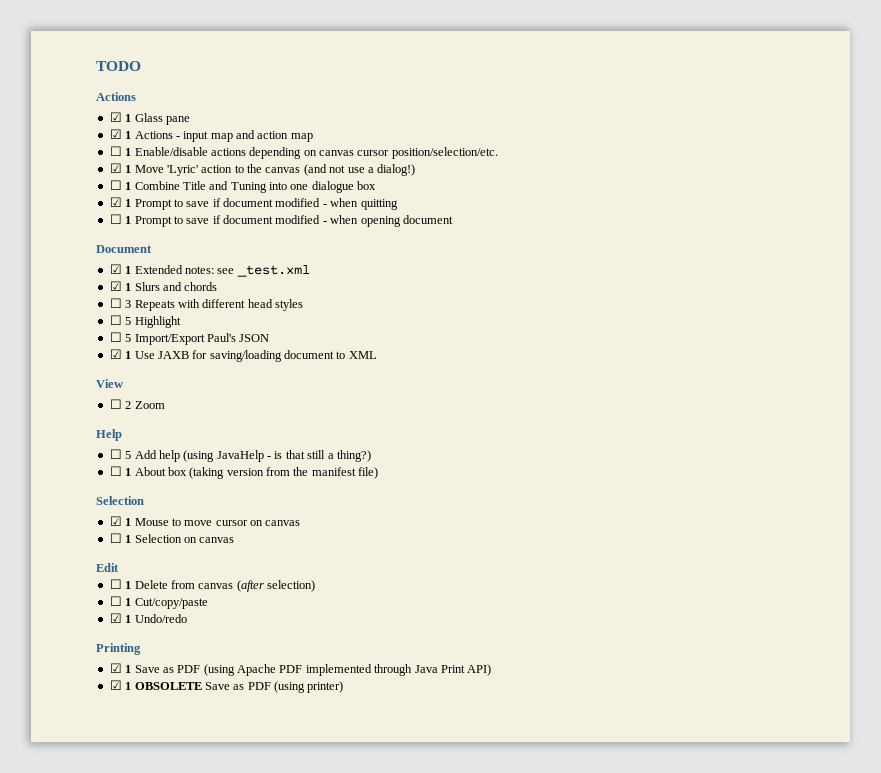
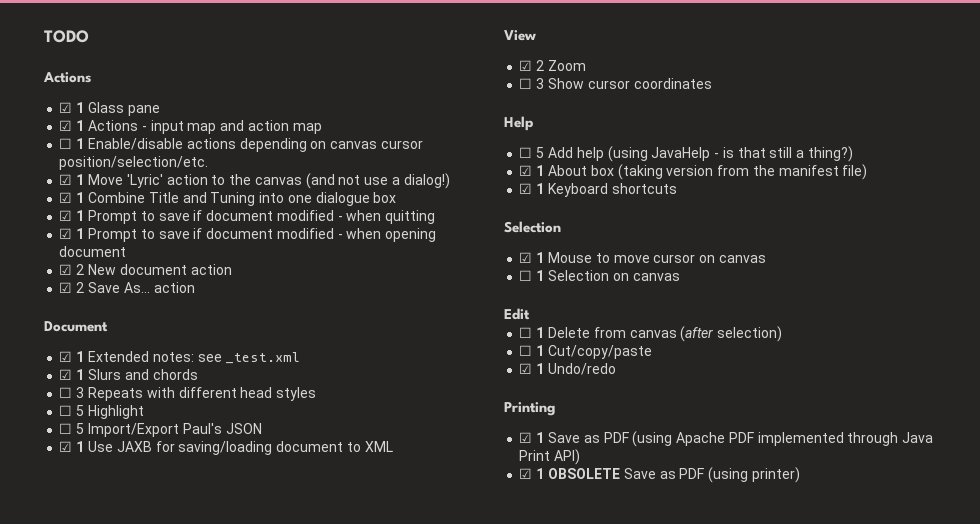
[109,180,122,190] ☐ -> [59,192,73,203] ☑
[109,214,122,224] ☐ -> [59,228,73,239] ☑
(453, 219) none -> [59,264,232,275] [59,282,195,293] // ☑ 2 New document action // ☑ 2 Save As... action
[109,399,122,409] ☐ -> [519,60,533,71] ☑
(165, 405) none -> [519,78,712,89] // ☐ 3 Show cursor coordinates
[109,466,122,476] ☐ -> [519,165,533,176] ☑
(379, 473) none -> [519,183,677,197] // ☑ 1 Keyboard shortcuts

